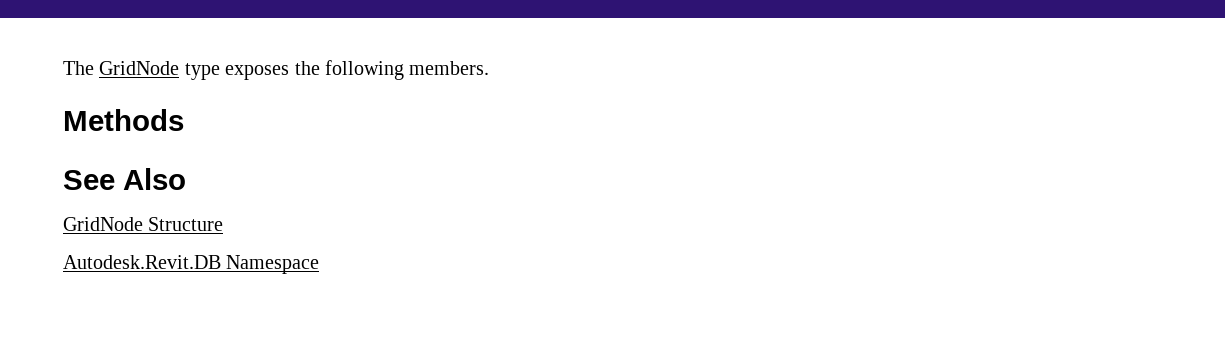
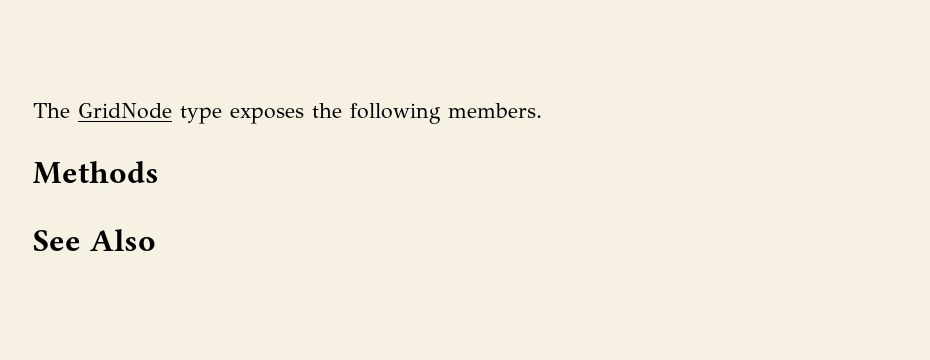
[63,217,224,231] [63,255,320,274] // GridNode Structure // Autodesk.Revit.DB Namespace -> (156, 240) none

